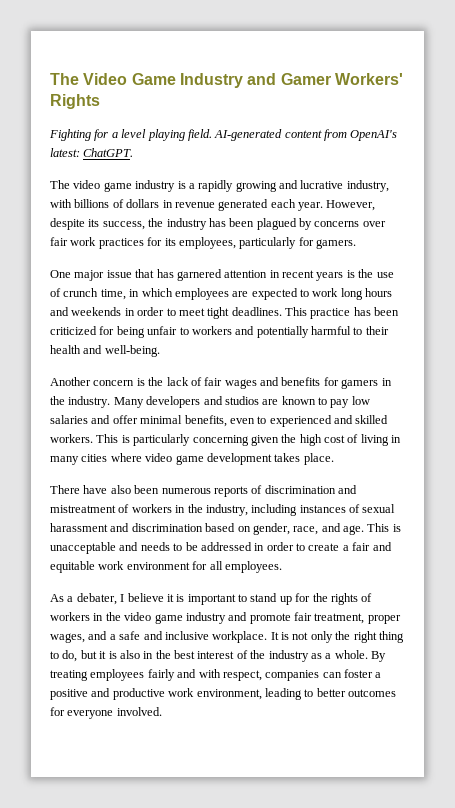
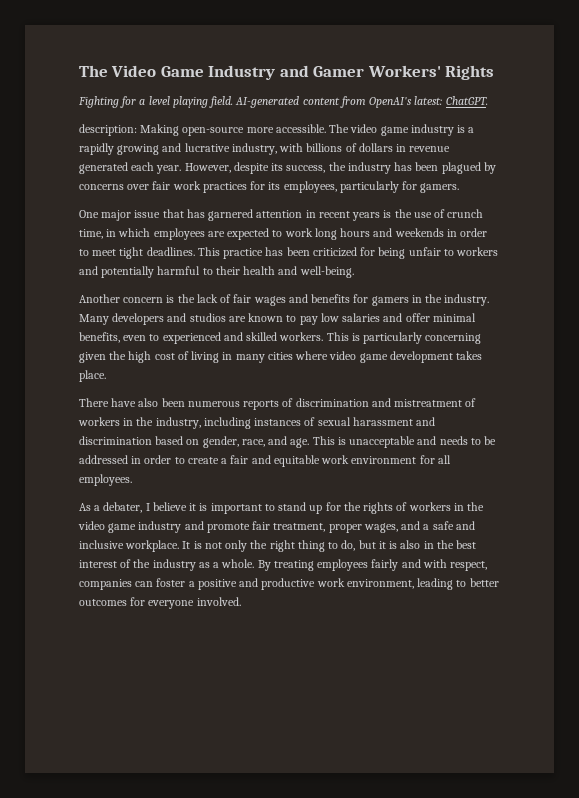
(134, 152) none -> [79,124,326,136] description: Making open-source more accessible.

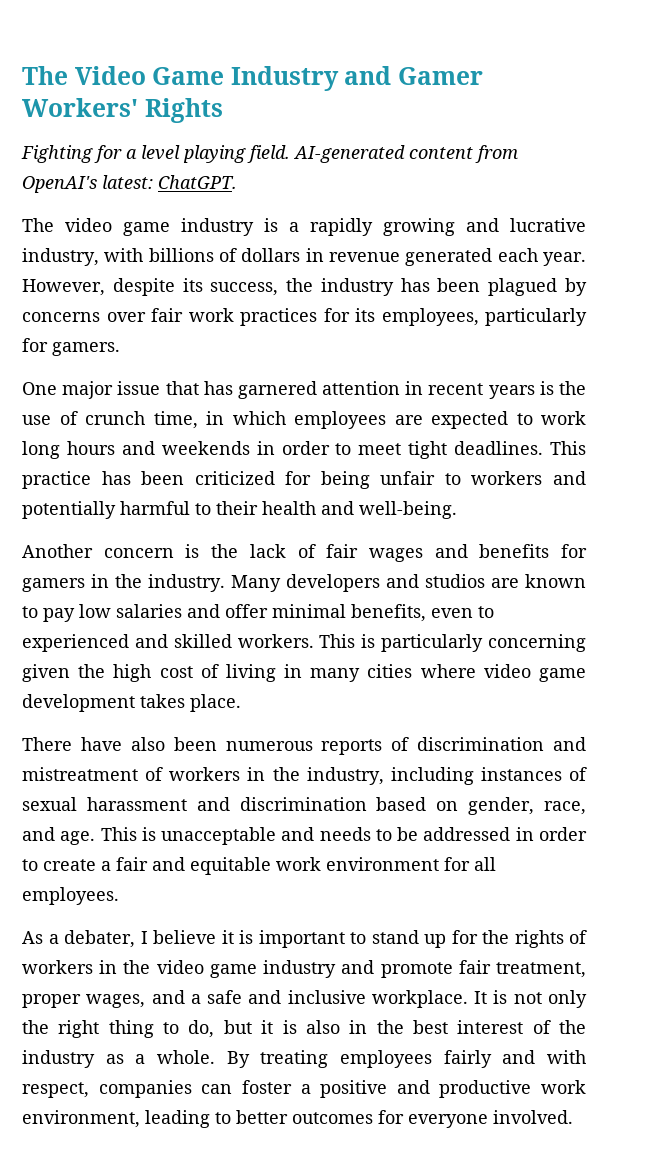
[79,124,326,136] description: Making open-source more accessible. -> (237, 182) none

